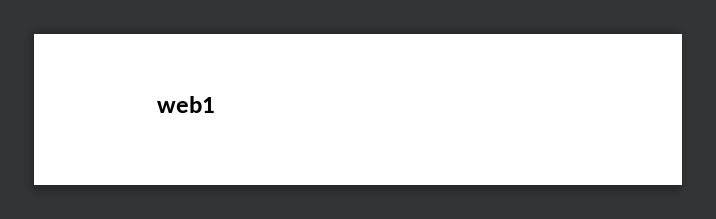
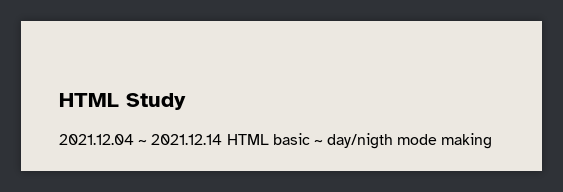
[157,96,215,113] web1 -> [59,93,186,110] [59,133,493,149] HTML Study // 2021.12.04 ~ 2021.12.14 HTML basic ~ day/nigth mode making

